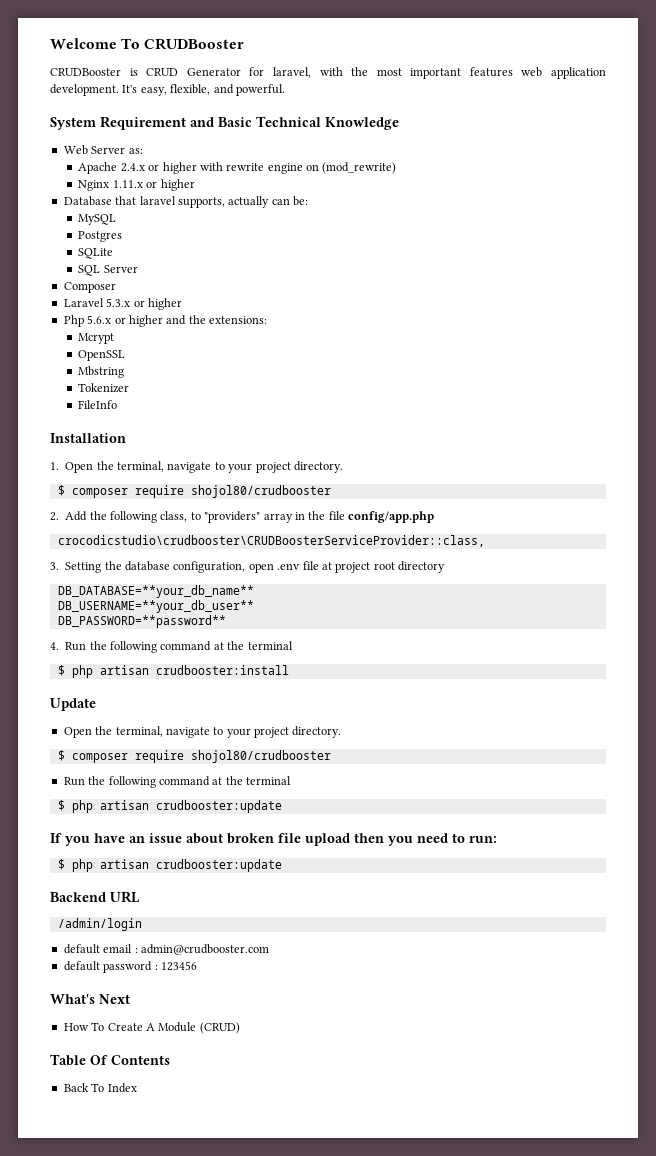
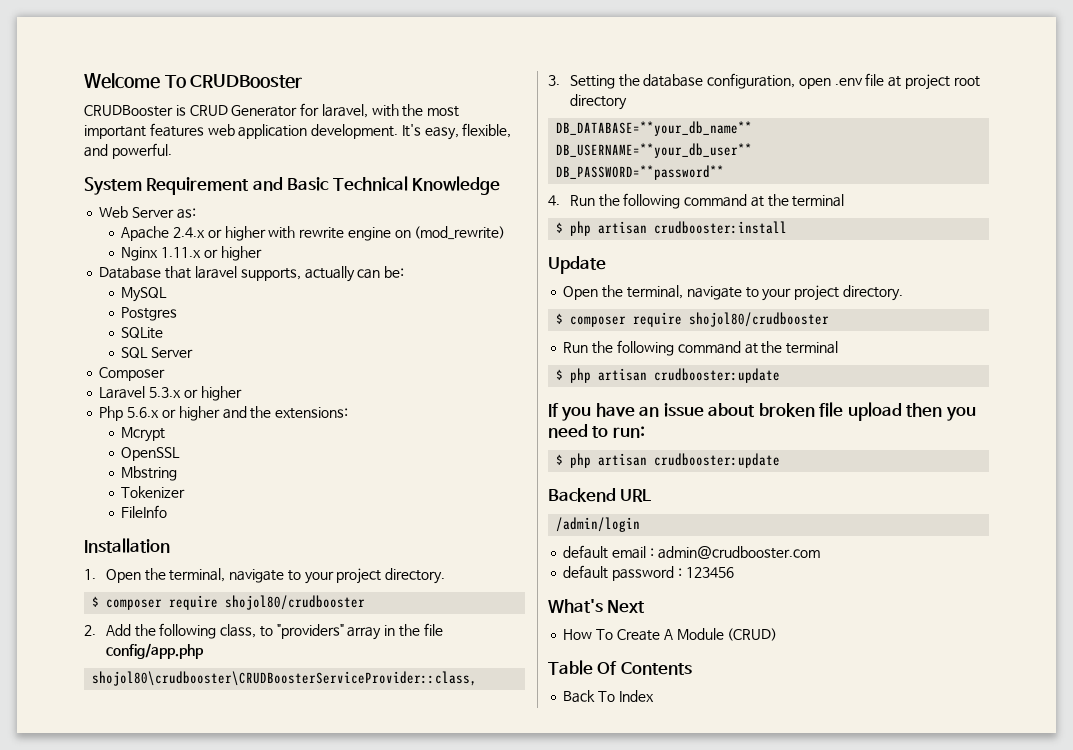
[57,535,485,547] crocodicstudio\crudbooster\CRUDBoosterServiceProvider::class, -> [92,671,478,686] shojol80\crudbooster\CRUDBoosterServiceProvider::class,

